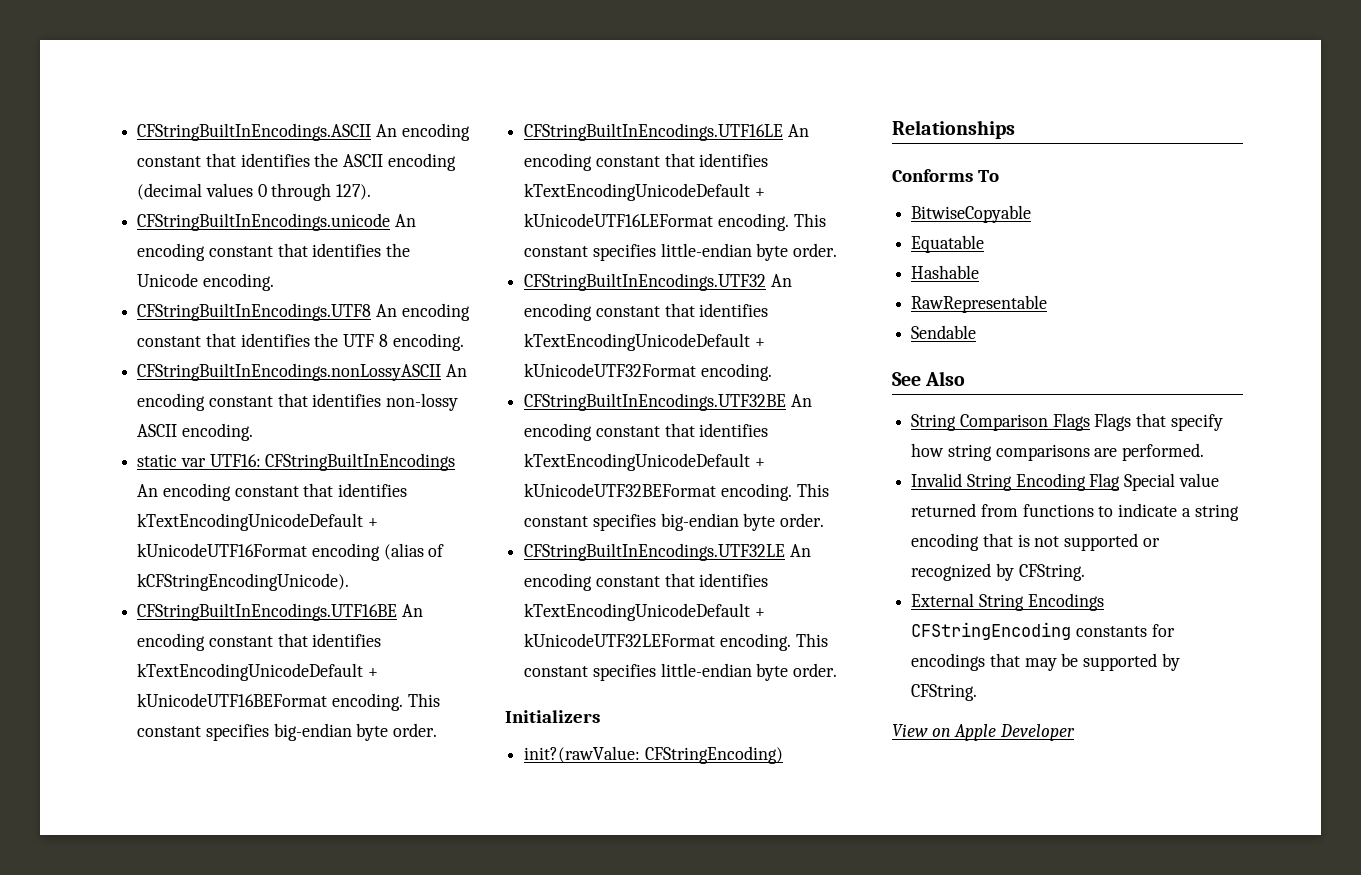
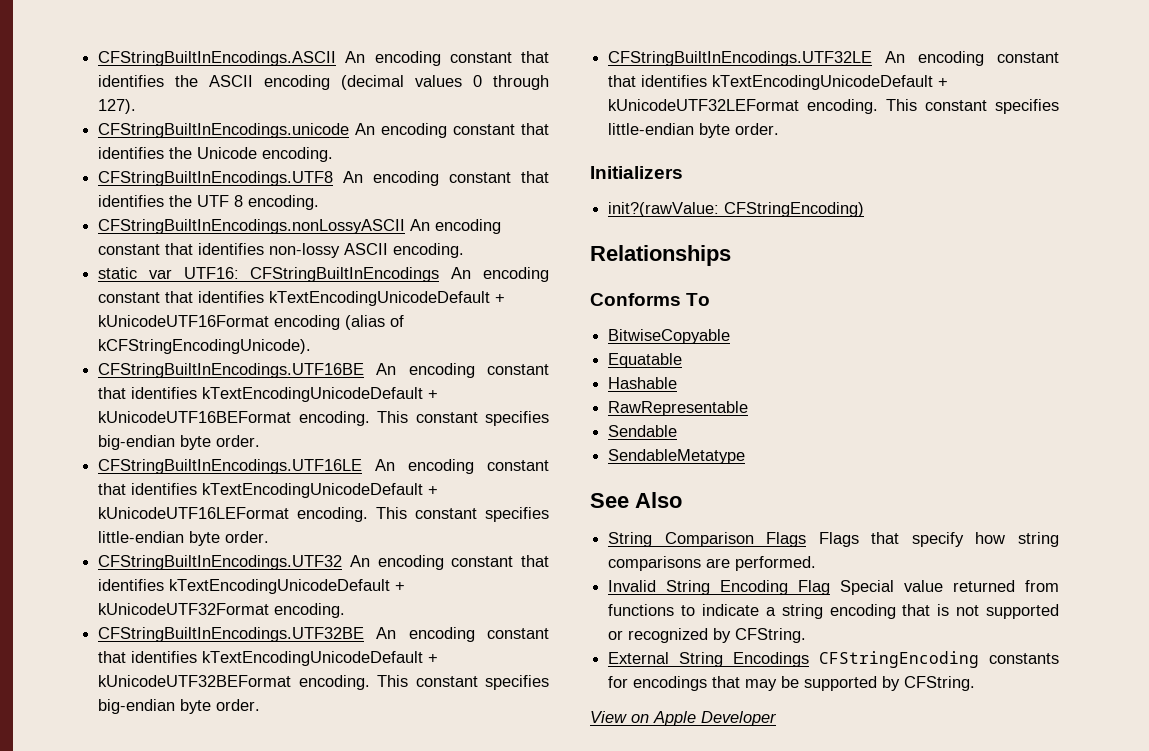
(977, 332) none -> [608,449,746,464] // SendableMetatype

